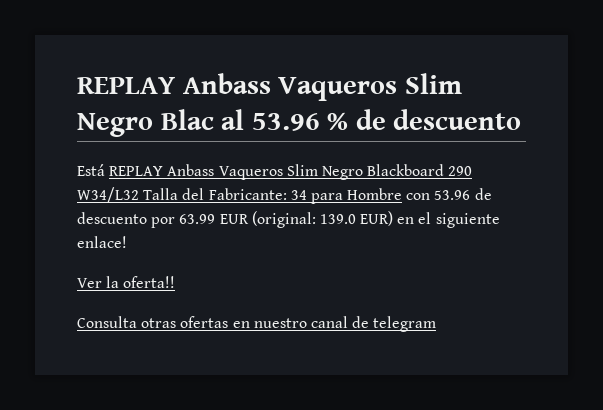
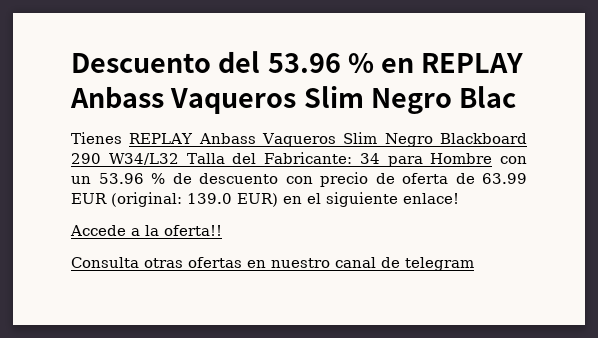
(77, 85) none -> [71,51,415,73] Descuento del 53.96 % en
[221,109,522,131] [77,164,105,176] al 53.96 % de descuento // Está -> [71,132,122,144] // Tienes
[434,188,492,200] [77,212,176,228] 53.96 de descuento por -> [71,172,475,187] un 53.96 % de descuento con precio de oferta de
[77,278,102,288] Ver -> [70,225,140,236] Accede a

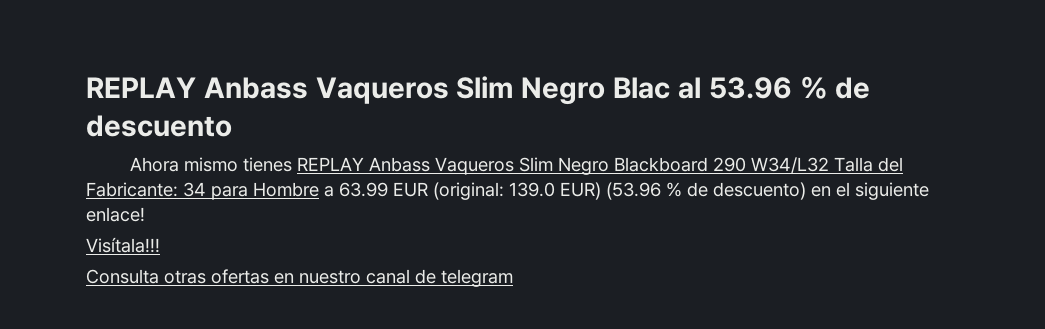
[71,51,415,73] Descuento del 53.96 % en -> (86, 87) none
[71,132,122,144] // Tienes -> [677,76,871,99] [86,115,232,137] [129,157,292,172] al 53.96 % de descuento // Ahora mismo tienes
[500,156,527,164] [71,172,475,187] con un 53.96 % de descuento con precio de oferta de -> [324,186,334,197] a
(278, 200) none -> [606,182,806,200] (53.96 % de descuento)
[70,225,222,236] Accede a la oferta!! -> [86,237,160,253] Visítala!!!

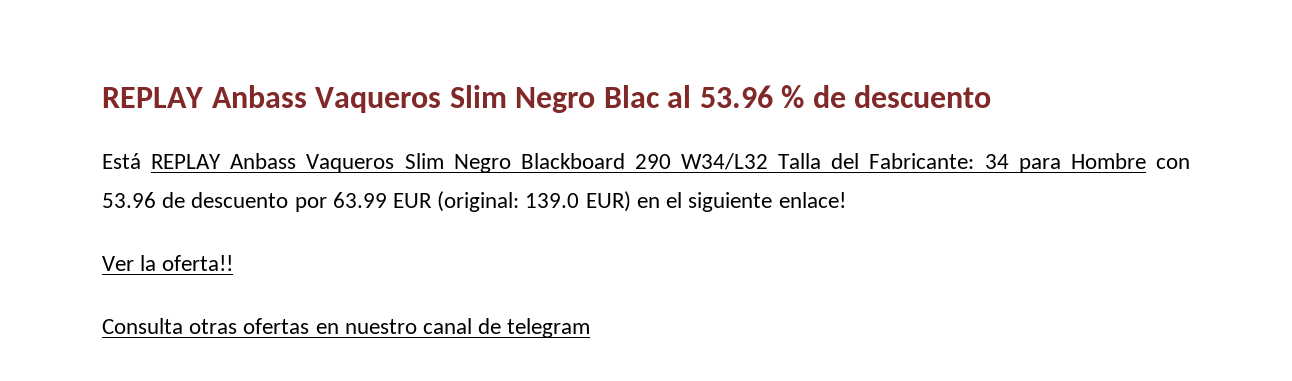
[129,157,292,172] Ahora mismo tienes -> [102,153,141,169] Está
[324,186,334,197] a -> [1156,158,1190,169] [102,192,327,212] con 53.96 de descuento por
[606,182,806,200] (53.96 % de descuento) -> (631, 201) none
[86,237,160,253] Visítala!!! -> [102,255,234,271] Ver la oferta!!

